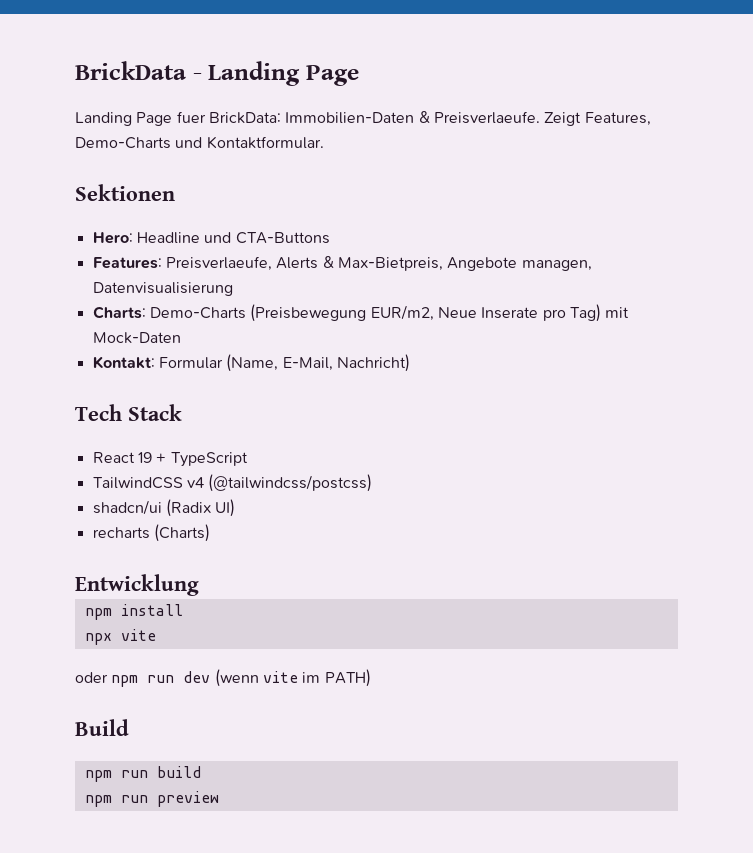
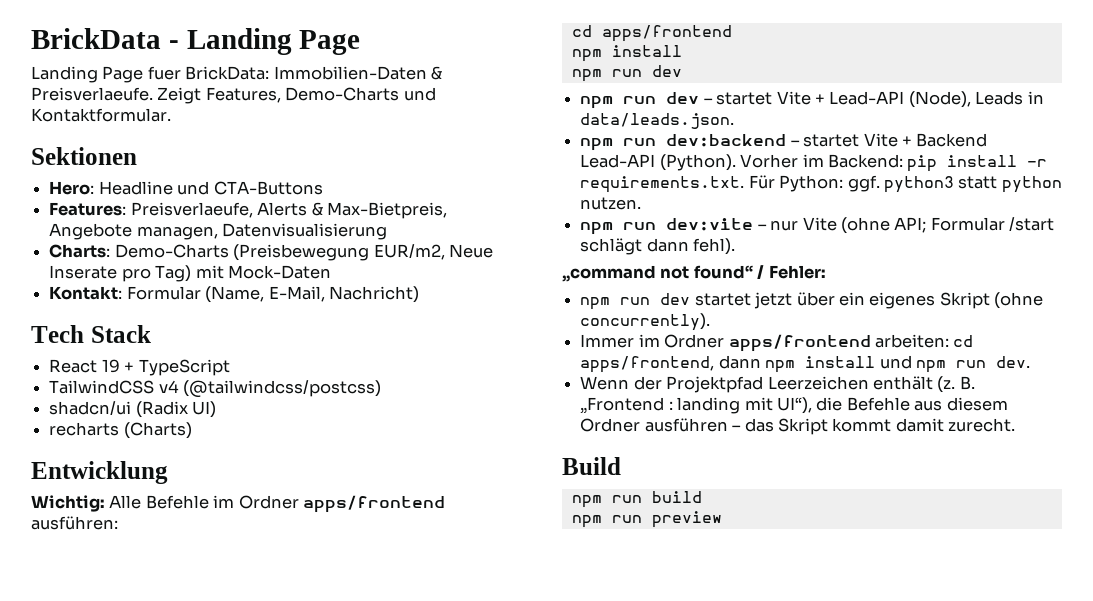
(199, 585) none -> [31,495,446,513] [31,516,118,530] [571,25,732,42] // Wichtig: Alle Befehle im Ordner apps/frontend ausführen: // cd apps/frontend
[84,629,156,645] [75,669,371,687] npx vite // oder npm run dev (wenn vite im PATH) -> [571,65,682,82] [580,91,1044,109] [580,113,735,129] [580,133,988,151] [580,154,1048,172] [580,175,1062,193] [580,197,642,210] [580,217,1055,235] [580,238,736,255] [562,265,826,282] [580,292,1044,310] [580,313,711,331] [580,334,974,352] [580,355,1030,373] [580,376,975,393] [580,397,1008,414] [580,418,1016,435] npm run dev // npm run dev – startet Vite + Lead-API (Node), Leads in data/leads.json. // npm run dev:backend – startet Vite + Backend Lead-API (Python). Vorher im Backend: pip install -r requirements.txt. Für Python: ggf. python3 statt python nutzen. // npm run dev:vite – nur Vite (ohne API; Formular /start schlägt dann fehl). // „command not found“ / Fehler: // npm run dev startet jetzt über ein eigenes Skript (ohne concurrently). // Immer im Ordner apps/frontend arbeiten: cd apps/frontend, dann npm install und npm run dev. // Wenn der Projektpfad Leerzeichen enthält (z. B. „Frontend : landing mit UI“), die Befehle aus diesem Ordner ausführen – das Skript kommt damit zurecht.

